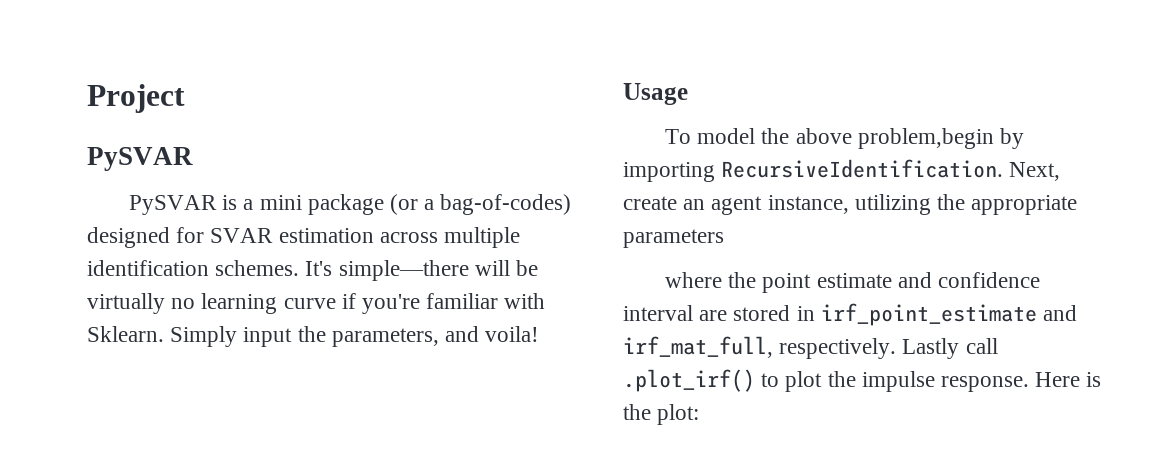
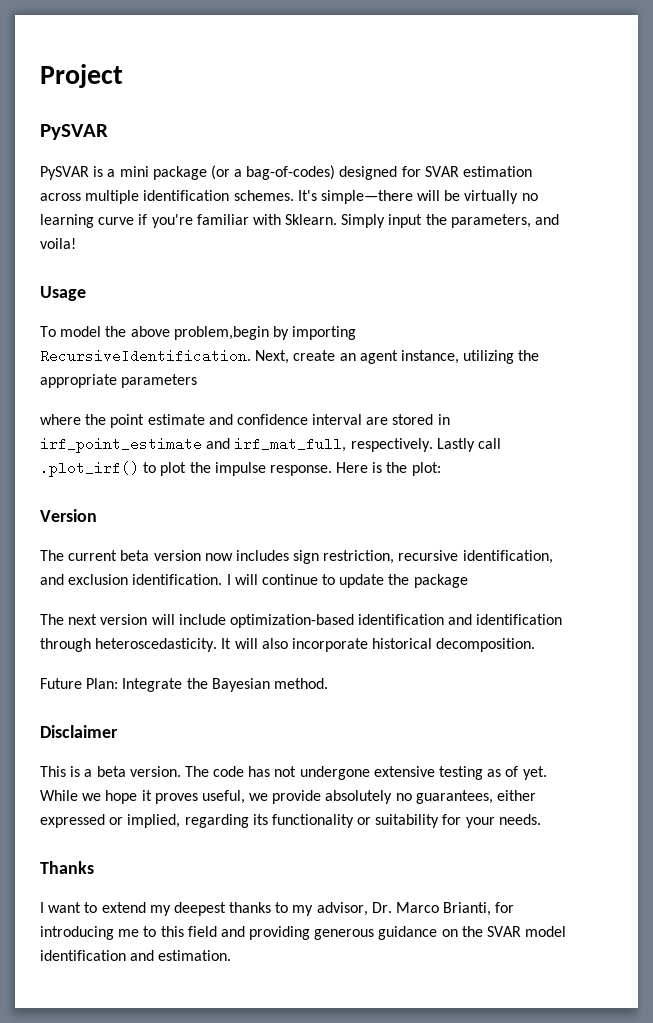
(700, 414) none -> [40,509,97,522] [40,550,553,564] [40,574,468,588] [40,614,563,628] [40,638,536,652] [40,678,328,692] [40,725,118,738] [40,766,547,780] [40,790,537,804] [40,814,541,828] [40,861,94,874] [40,902,515,916] [40,926,567,940] [40,950,232,961] // Version // The current beta version now includes sign restriction, recursive identification, and exclusion identification. I will continue to update the package // The next version will include optimization-based identification and identification through heteroscedasticity. It will also incorporate historical decomposition. // Future Plan: Integrate the Bayesian method. // Disclaimer // This is a beta version. The code has not undergone extensive testing as of yet. While we hope it proves useful, we provide absolutely no guarantees, either expressed or implied, regarding its functionality or suitability for your needs. // Thanks // I want to extend my deepest thanks to my advisor, Dr. Marco Brianti, for introducing me to this field and providing generous guidance on the SVAR model identification and estimation.

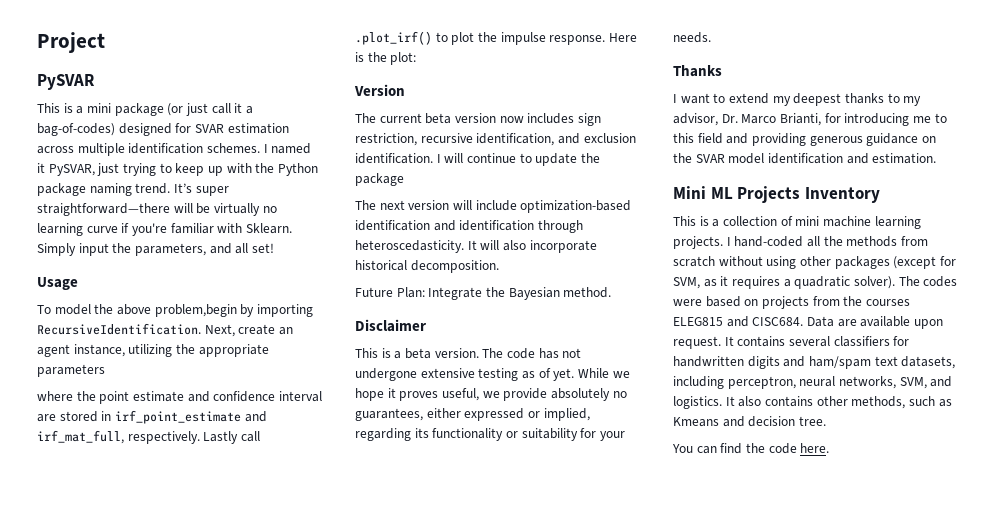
[40,166,89,180] PySVAR -> [37,103,60,113] This
(230, 172) none -> [185,103,243,116] just call it
[297,190,413,204] It's simple—there -> [263,143,312,154] [37,163,318,176] [37,183,229,196] [37,203,170,216] I named it PySVAR, just trying to keep up with the Python package naming trend. It’s super straightforward—there
[40,238,76,249] voila! -> [235,243,274,254] all set!
(232, 955) none -> [673,186,880,203] [673,216,921,229] [673,236,928,249] [673,256,956,269] [673,276,958,289] [673,296,910,309] [673,316,943,329] [673,336,910,349] [673,356,956,369] [673,376,953,389] [673,396,952,409] [673,416,826,427] [672,443,830,454] // Mini ML Projects Inventory // This is a collection of mini machine learning projects. I hand-coded all the methods from scratch without using other packages (except for SVM, as it requires a quadratic solver). The codes were based on projects from the courses ELEG815 and CISC684. Data are available upon request. It contains several classifiers for handwritten digits and ham/spam text datasets, including perceptron, neural networks, SVM, and logistics. It also contains other methods, such as Kmeans and decision tree. // You can find the code here.

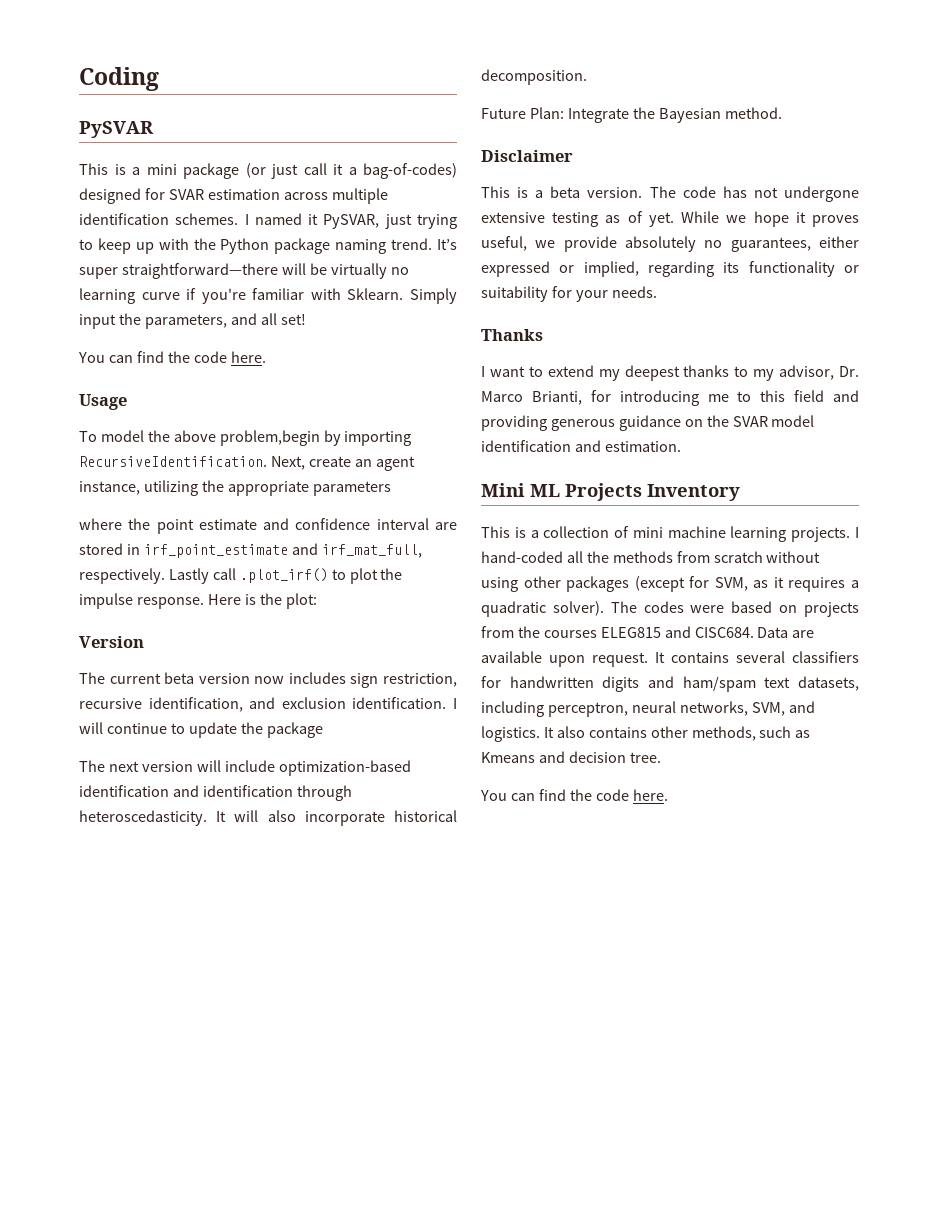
[37,32,105,53] Project -> [79,67,159,91] Coding
(274, 248) none -> [78,351,266,363] // You can find the code here.

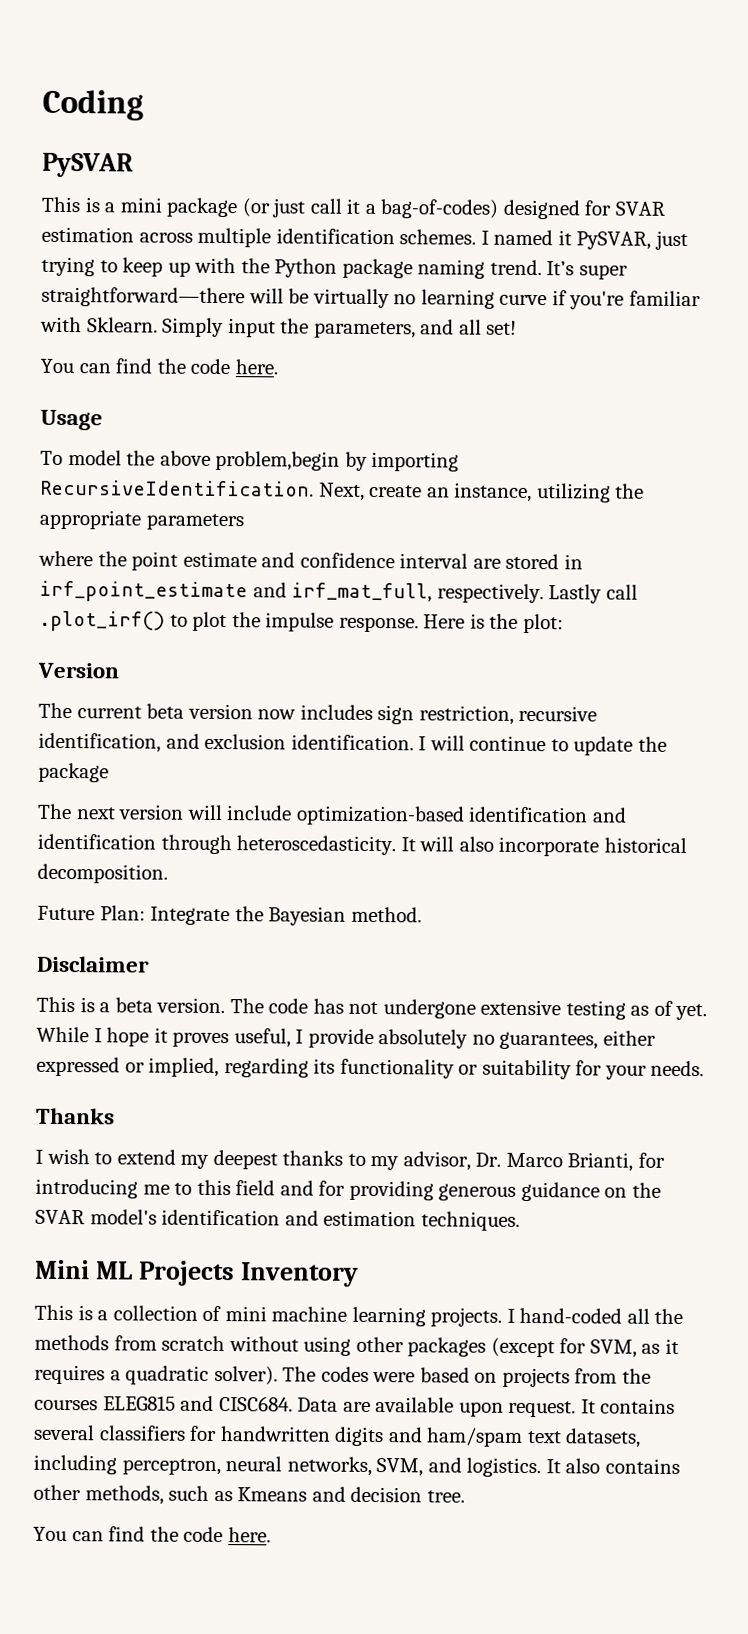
[375,456,415,471] agent -> (450, 492) none
[726,215,747,223] we -> [93,1028,102,1043] I
[535,240,556,248] we -> [295,1029,304,1044] I
[489,366,525,377] want -> [46,1148,90,1165] wish
(859, 396) none -> [318,1180,346,1196] for
[771,415,815,427] [481,440,681,452] model identification and estimation. -> [89,1209,520,1231] model's identification and estimation techniques.

